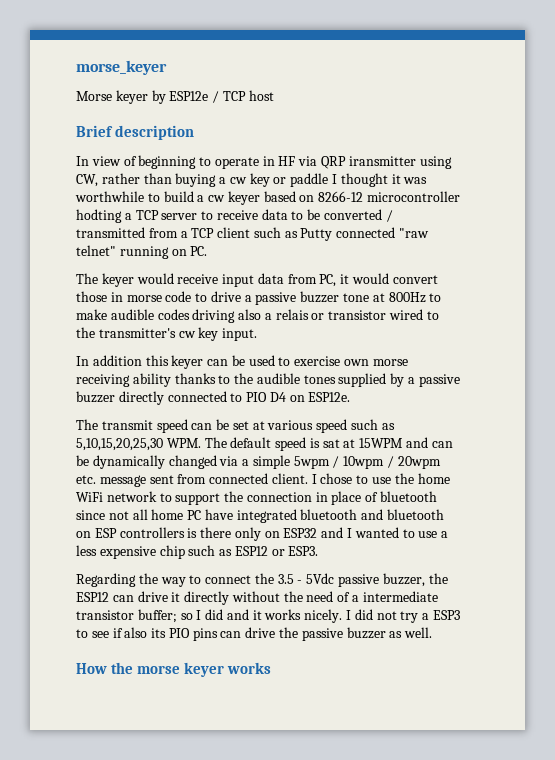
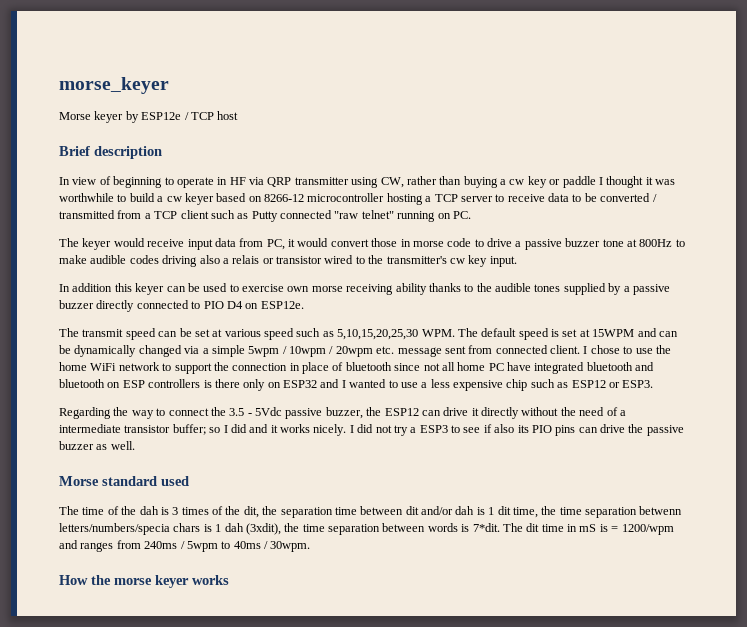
[348,156,416,166] iransmitter -> [294,177,349,185] transmitter
[76,209,122,223] hodting -> [386,193,423,205] hosting
[322,439,340,448] sat -> [562,329,578,337] set
(433, 632) none -> [59,476,189,486] [59,506,683,518] [59,523,674,535] [59,540,311,552] // Morse standard used // The time of the dah is 3 times of the dit, the separation time between dit and/or dah is 1 dit time, the time separation betwenn letters/numbers/specia chars is 1 dah (3xdit), the time separation between words is 7*dit. The dit time in mS is = 1200/wpm and ranges from 240ms / 5wpm to 40ms / 30wpm.

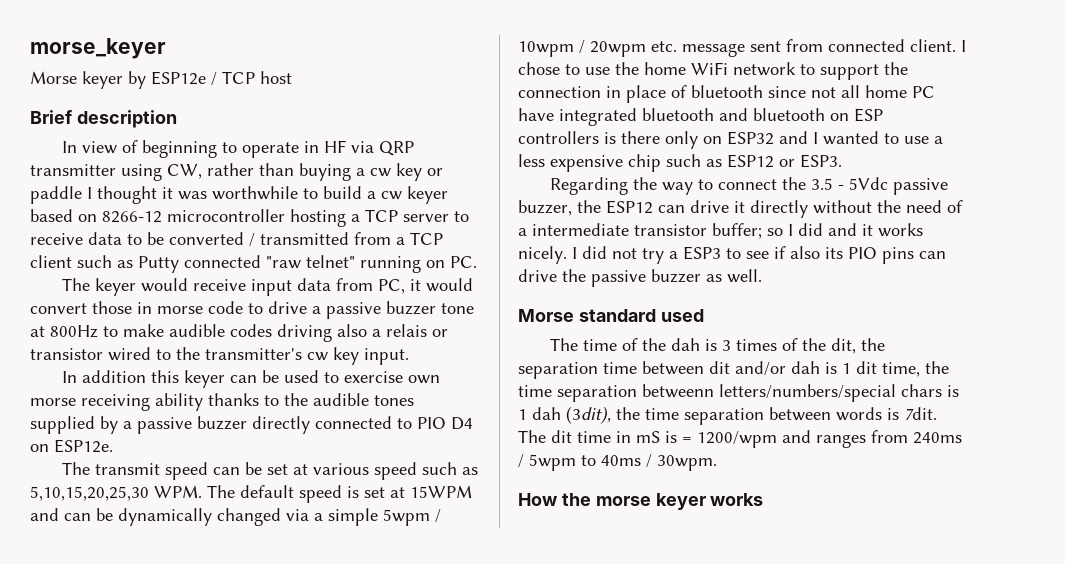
[639,506,683,515] [59,523,170,535] betwenn letters/numbers/specia -> [642,384,896,402] betweenn letters/numbers/special
[245,523,281,535] (3xdit), -> [566,406,611,424] (3dit),
[472,523,500,532] 7*dit. -> [904,407,937,420] 7dit.

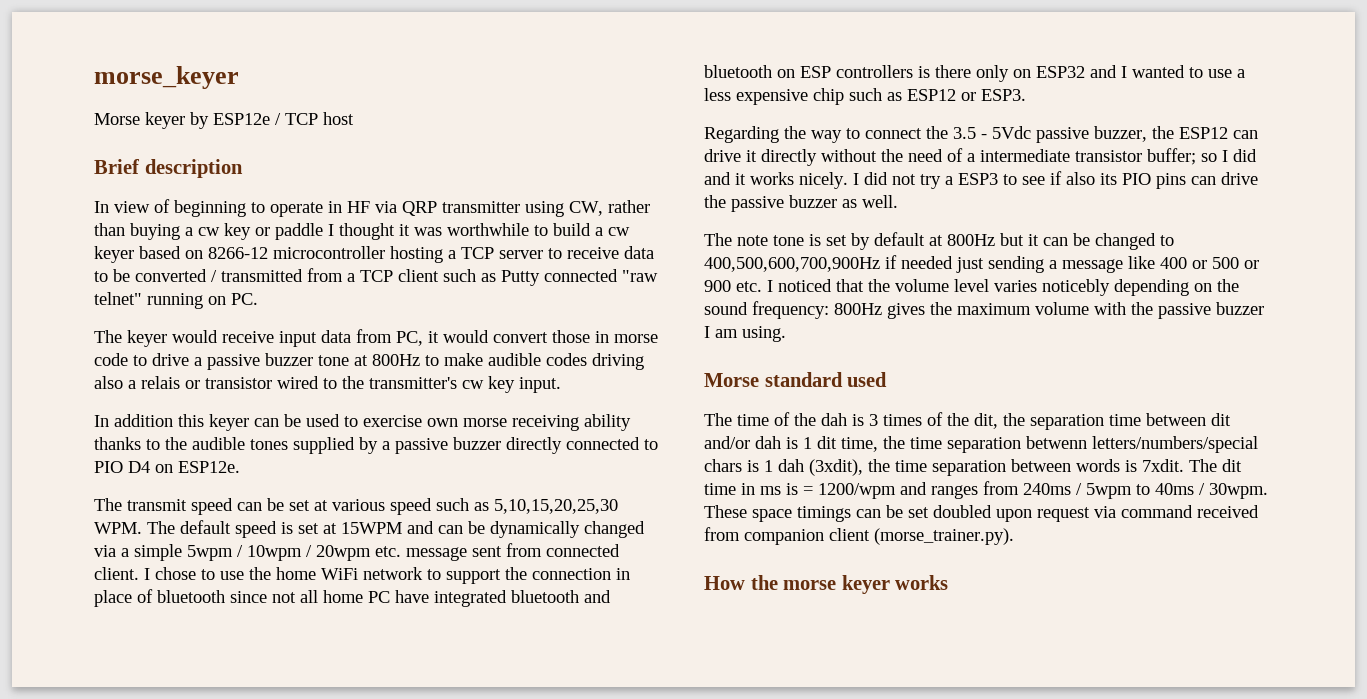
(762, 276) none -> [704,232,1174,250] [704,255,1259,273] [704,279,1239,296] [704,301,1264,319] [704,326,786,342] // The note tone is set by default at 800Hz but it can be changed to 400,500,600,700,900Hz if needed just sending a message like 400 or 500 or 900 etc. I noticed that the volume level varies noticebly depending on the sound frequency: 800Hz gives the maximum volume with the passive buzzer I am using.
[642,384,714,398] betweenn -> [1026,436,1087,449] betwenn
[566,406,611,424] (3dit), -> [809,459,863,476] (3xdit),
[904,407,937,420] 7dit. -> [1142,459,1184,472] 7xdit.
[636,431,660,443] mS -> [760,486,781,495] ms
(717, 463) none -> [704,505,1259,522] [704,527,1014,545] These space timings can be set doubled upon request via command received from companion client (morse_trainer.py).

